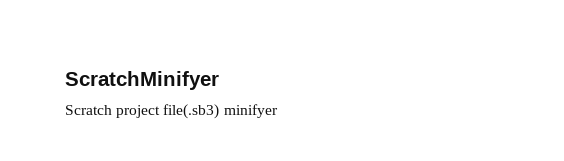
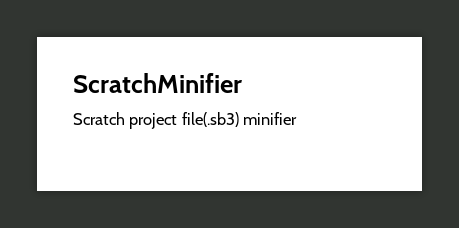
[65,71,219,90] ScratchMinifyer -> [73,73,242,93] ScratchMinifier
[223,104,278,118] minifyer -> [243,112,298,125] minifier

